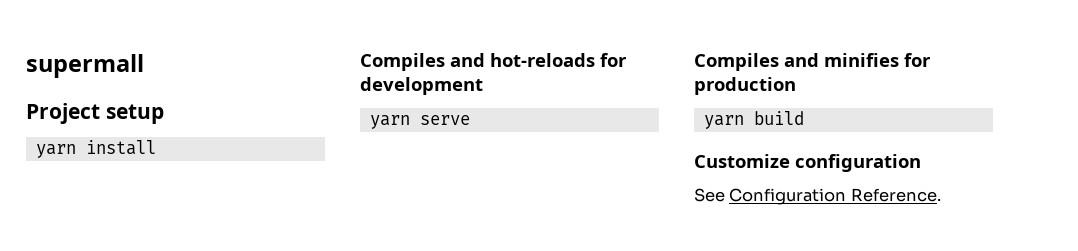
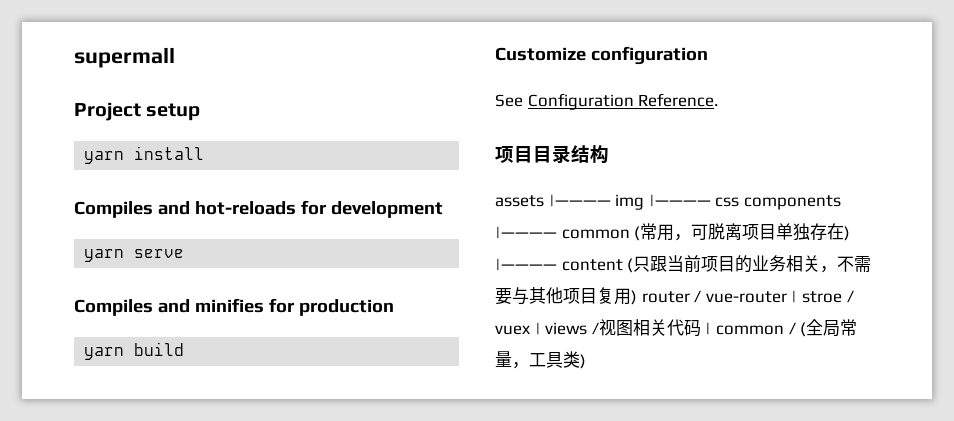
(941, 195) none -> [495,145,609,164] [495,194,841,210] [495,223,851,241] [495,255,872,273] [495,287,854,305] [495,319,858,337] [495,351,586,369] // 项目目录结构 // assets |———— img |———— css components |———— common (常用，可脱离项目单独存在) |———— content (只跟当前项目的业务相关，不需要与其他项目复用) router / vue-router | stroe / vuex | views /视图相关代码 | common / (全局常量，工具类)

